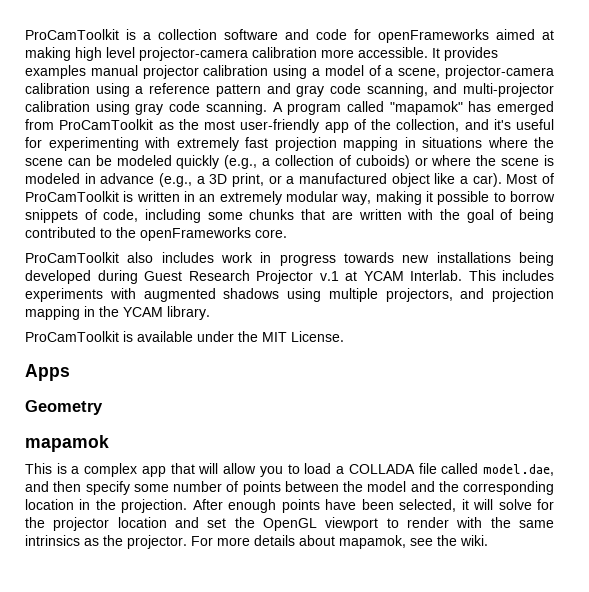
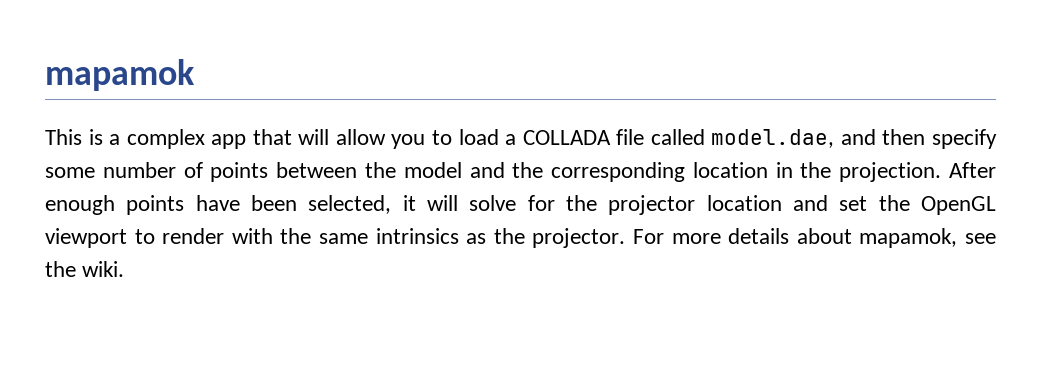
[25,29,554,43] [25,47,498,61] [25,65,555,79] [25,83,554,97] [25,101,554,115] [25,119,554,133] [25,137,554,151] [25,155,554,169] [25,173,555,187] [25,191,555,205] [25,209,554,223] [25,227,287,241] [25,252,554,266] [25,270,554,284] [25,288,554,302] [25,306,210,320] [25,331,344,342] [25,364,70,381] [25,400,103,415] ProCamToolkit is a collection software and code for openFrameworks aimed at making high level projector-camera calibration more accessible. It provides examples manual projector calibration using a model of a scene, projector-camera calibration using a reference pattern and gray code scanning, and multi-projector calibration using gray code scanning. A program called "mapamok" has emerged from ProCamToolkit as the most user-friendly app of the collection, and it's useful for experimenting with extremely fast projection mapping in situations where the scene can be modeled quickly (e.g., a collection of cuboids) or where the scene is modeled in advance (e.g., a 3D print, or a manufactured object like a car). Most of ProCamToolkit is written in an extremely modular way, making it possible to borrow snippets of code, including some chunks that are written with the goal of being contributed to the openFrameworks core. // ProCamToolkit also includes work in progress towards new installations being developed during Guest Research Projector v.1 at YCAM Interlab. This includes experiments with augmented shadows using multiple projectors, and projection mapping in the YCAM library. // ProCamToolkit is available under the MIT License. // Apps // Geometry // -> (45, 75) none

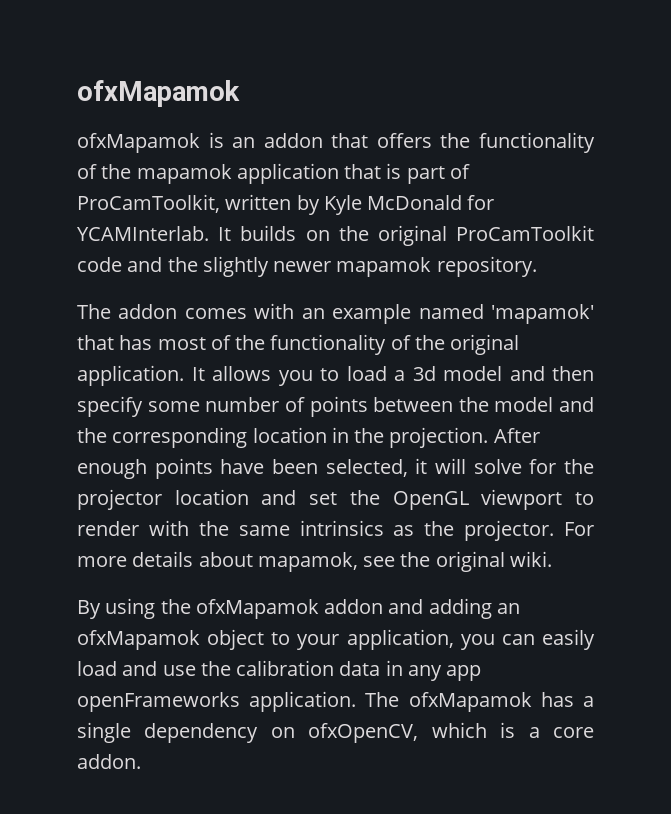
[45,59,195,91] [45,129,835,149] mapamok // This is a complex app that will allow you to load a COLLADA file called model.dae, -> [77,80,240,107] [77,132,595,153] [77,163,470,184] [77,194,495,215] [77,225,595,246] [77,256,537,277] [77,303,594,324] [77,334,520,355] [77,365,502,386] ofxMapamok // ofxMapamok is an addon that offers the functionality of the mapamok application that is part of ProCamToolkit, written by Kyle McDonald for YCAMInterlab. It builds on the original ProCamToolkit code and the slightly newer mapamok repository. // The addon comes with an example named 'mapamok' that has most of the functionality of the original application. It allows you to load a 3d model
(76, 269) none -> [435,551,505,572] original
(125, 269) none -> [77,598,520,619] [77,629,596,650] [77,660,482,681] [77,691,594,712] [77,722,594,743] [77,754,141,769] // By using the ofxMapamok addon and adding an ofxMapamok object to your application, you can easily load and use the calibration data in any app openFrameworks application. The ofxMapamok has a single dependency on ofxOpenCV, which is a core addon.

